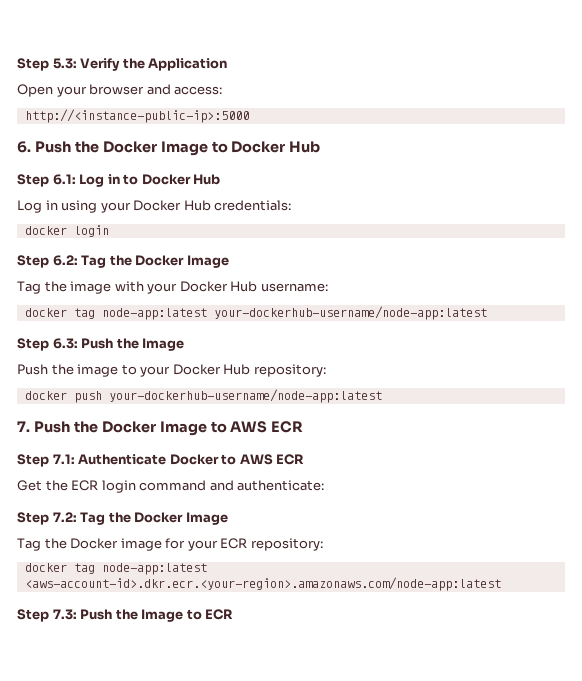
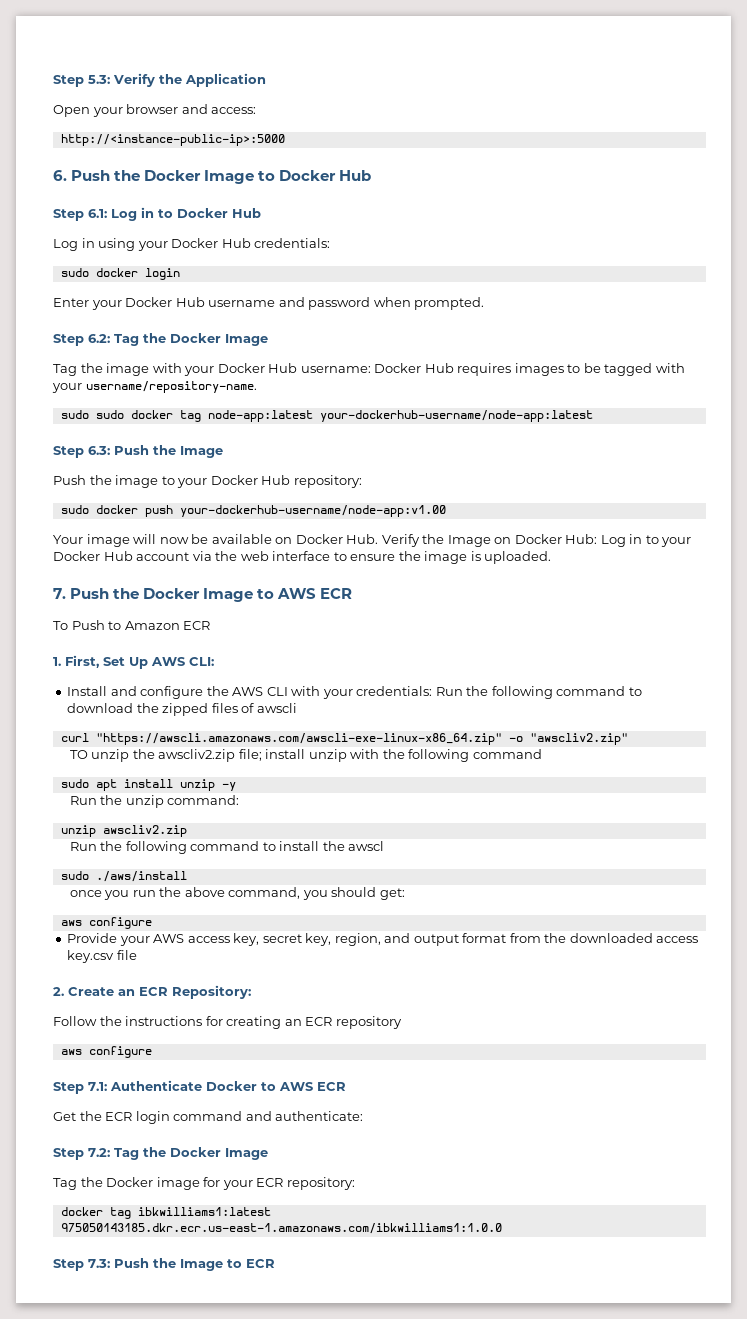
(292, 205) none -> [60,268,89,277] sudo
(109, 231) none -> [53,297,485,310] // Enter your Docker Hub username and password when prompted.
(328, 287) // -> [374,363,685,376] [52,381,257,393] [60,410,124,419] Docker Hub requires images to be tagged with your username/repository-name. // sudo sudo
(326, 370) none -> [60,505,89,514] sudo
[108,389,382,403] your-dockerhub-username/node-app:latest -> [179,505,446,517] [53,534,692,547] [53,551,552,564] your-dockerhub-username/node-app:v1.00 // Your image will now be available on Docker Hub. Verify the Image on Docker Hub: Log in to your Docker Hub account via the web interface to ensure the image is uploaded.
(304, 427) none -> [53,620,211,630] [53,655,214,669] [67,686,642,699] [67,703,297,716] [60,733,628,745] [69,749,542,762] [60,779,236,791] [69,795,240,808] [60,825,187,837] [69,841,385,854] [60,871,187,882] [69,887,405,900] [60,917,152,929] [67,933,699,946] [67,950,137,963] [53,985,251,999] [53,1016,402,1029] [60,1046,152,1058] // To Push to Amazon ECR // 1. First, Set Up AWS CLI: // Install and configure the AWS CLI with your credentials: Run the following command to download the zipped files of awscli // curl "https://awscli.amazonaws.com/awscli-exe-linux-x86_64.zip" -o "awscliv2.zip" // TO unzip the awscliv2.zip file; install unzip with the following command // sudo apt install unzip -y // Run the unzip command: // unzip awscliv2.zip // Run the following command to install the awscl // sudo ./aws/install // once you run the above command, you should get: // aws configure // Provide your AWS access key, secret key, region, and output format from the downloaded access key.csv file // 2. Create an ECR Repository: // Follow the instructions for creating an ECR repository // aws configure
[101,563,207,575] [24,577,501,591] node-app:latest <aws-account-id>.dkr.ecr.<your-region>.amazonaws.com/node-app:latest -> [137,1207,271,1216] [60,1223,502,1234] ibkwilliams1:latest 975050143185.dkr.ecr.us-east-1.amazonaws.com/ibkwilliams1:1.0.0

